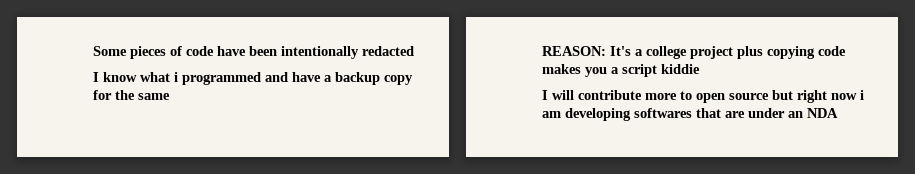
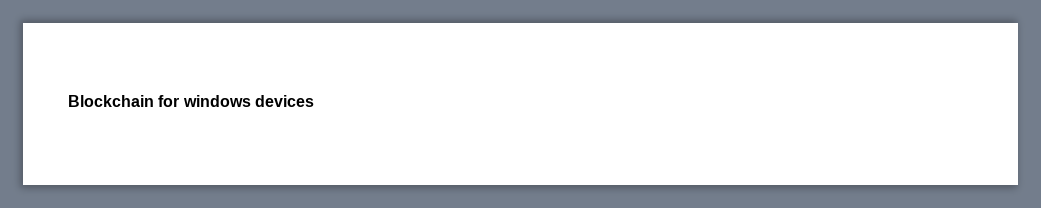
[93,46,414,59] [93,72,413,85] [93,90,170,100] [542,46,846,59] [542,64,700,77] [542,90,864,103] [542,108,838,121] Some pieces of code have been intentionally redacted // I know what i programmed and have a backup copy for the same // REASON: It's a college project plus copying code makes you a script kiddie // I will contribute more to open source but right now i am developing softwares that are under an NDA -> [68,95,314,107] Blockchain for windows devices

